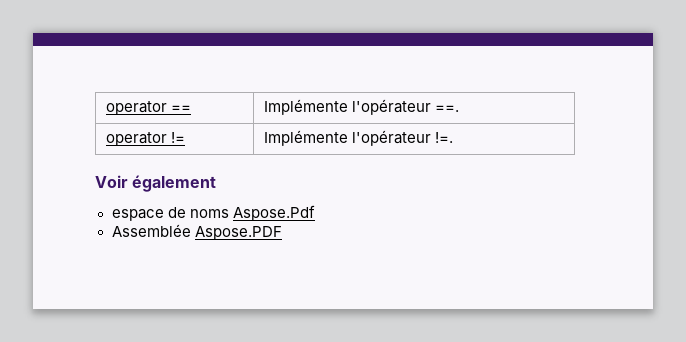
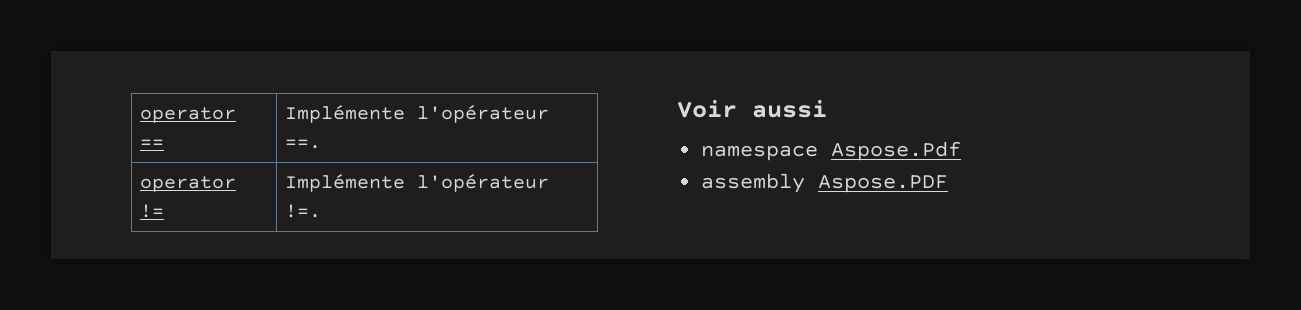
[132,175,217,192] [111,207,229,221] également // espace de noms -> [752,100,827,118] [701,145,819,161] aussi // namespace
[111,224,191,237] Assemblée -> [701,173,806,193] assembly

